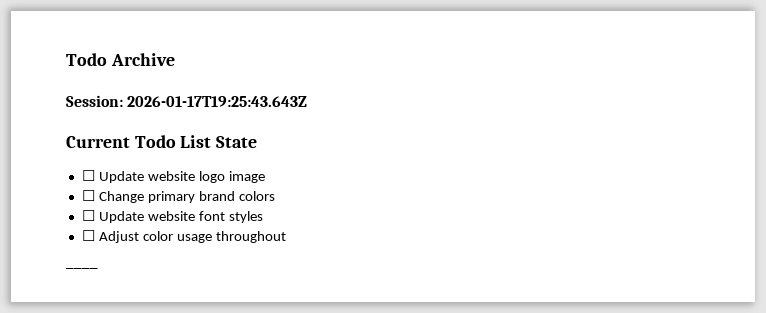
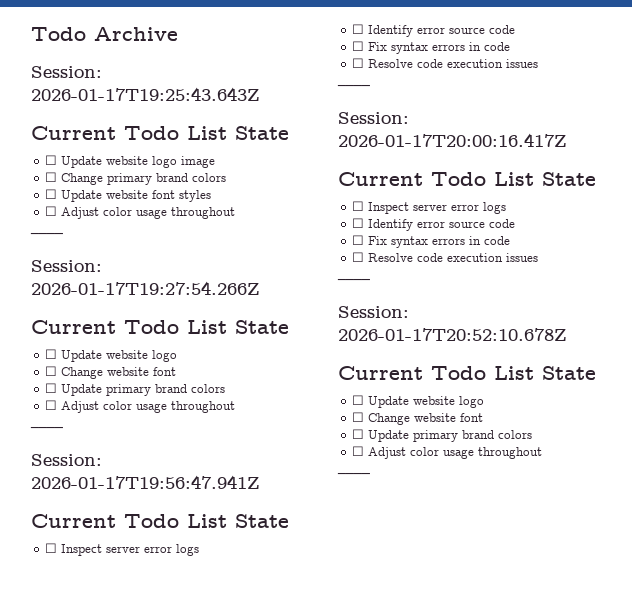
(98, 270) none -> [31,260,102,272] [31,281,260,295] [31,320,289,334] [45,349,178,362] [45,366,177,379] [45,383,226,396] [45,400,236,413] [30,426,63,432] [31,454,102,466] [31,475,260,489] [31,514,289,528] [45,543,200,556] [352,24,516,37] [352,41,511,54] [352,58,539,68] [337,84,370,90] [338,112,409,124] [338,133,567,147] [338,172,596,186] [352,201,507,214] [352,218,516,231] [352,235,511,248] [352,252,539,262] [337,278,370,284] [338,306,409,318] [338,328,567,341] [338,366,596,380] [352,395,485,408] [352,412,484,425] [352,429,533,442] [352,446,543,459] [337,472,370,478] // Session: 2026-01-17T19:27:54.266Z // Current Todo List State // ☐ Update website logo // ☐ Change website font // ☐ Update primary brand colors // ☐ Adjust color usage throughout // ──── // Session: 2026-01-17T19:56:47.941Z // Current Todo List State // ☐ Inspect server error logs // ☐ Identify error source code // ☐ Fix syntax errors in code // ☐ Resolve code execution issues // ──── // Session: 2026-01-17T20:00:16.417Z // Current Todo List State // ☐ Inspect server error logs // ☐ Identify error source code // ☐ Fix syntax errors in code // ☐ Resolve code execution issues // ──── // Session: 2026-01-17T20:52:10.678Z // Current Todo List State // ☐ Update website logo // ☐ Change website font // ☐ Update primary brand colors // ☐ Adjust color usage throughout // ────

